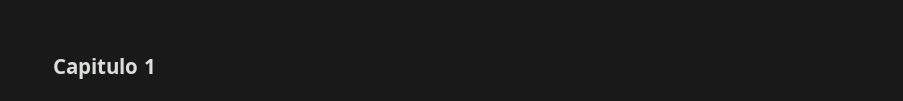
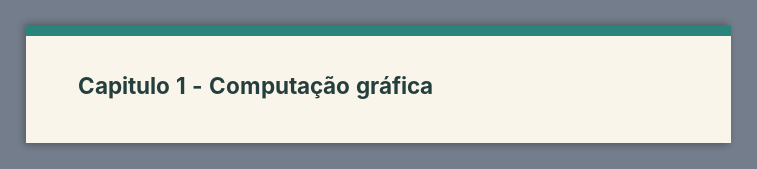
(156, 66) none -> [192,76,434,99] - Computação gráfica

